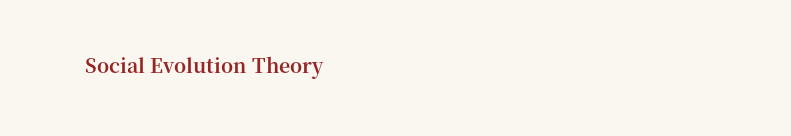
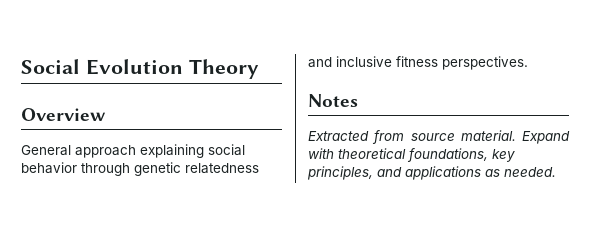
(324, 67) none -> [21,108,106,121] [21,144,245,158] [21,162,259,176] [308,56,528,70] [308,94,358,107] [308,130,570,144] [308,148,515,162] [307,166,556,180] // Overview // General approach explaining social behavior through genetic relatedness and inclusive fitness perspectives. // Notes // Extracted from source material. Expand with theoretical foundations, key principles, and applications as needed.

